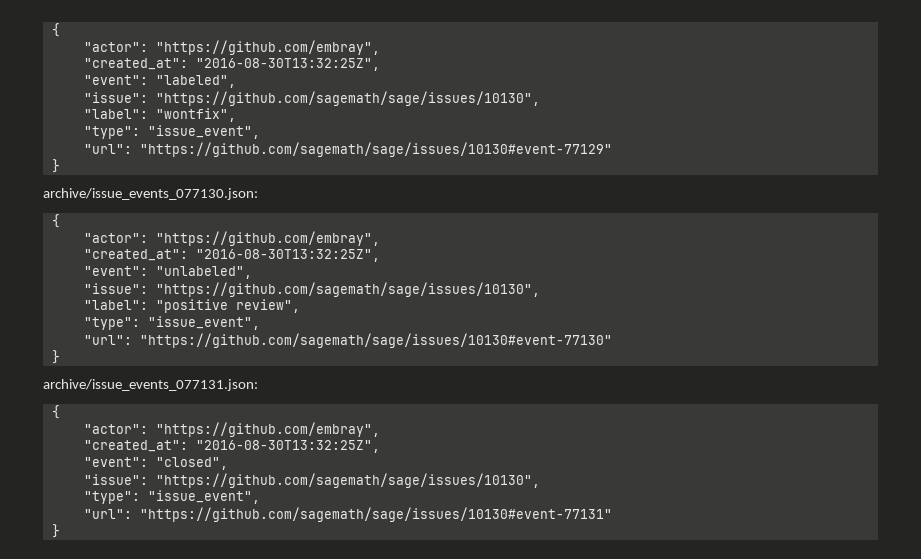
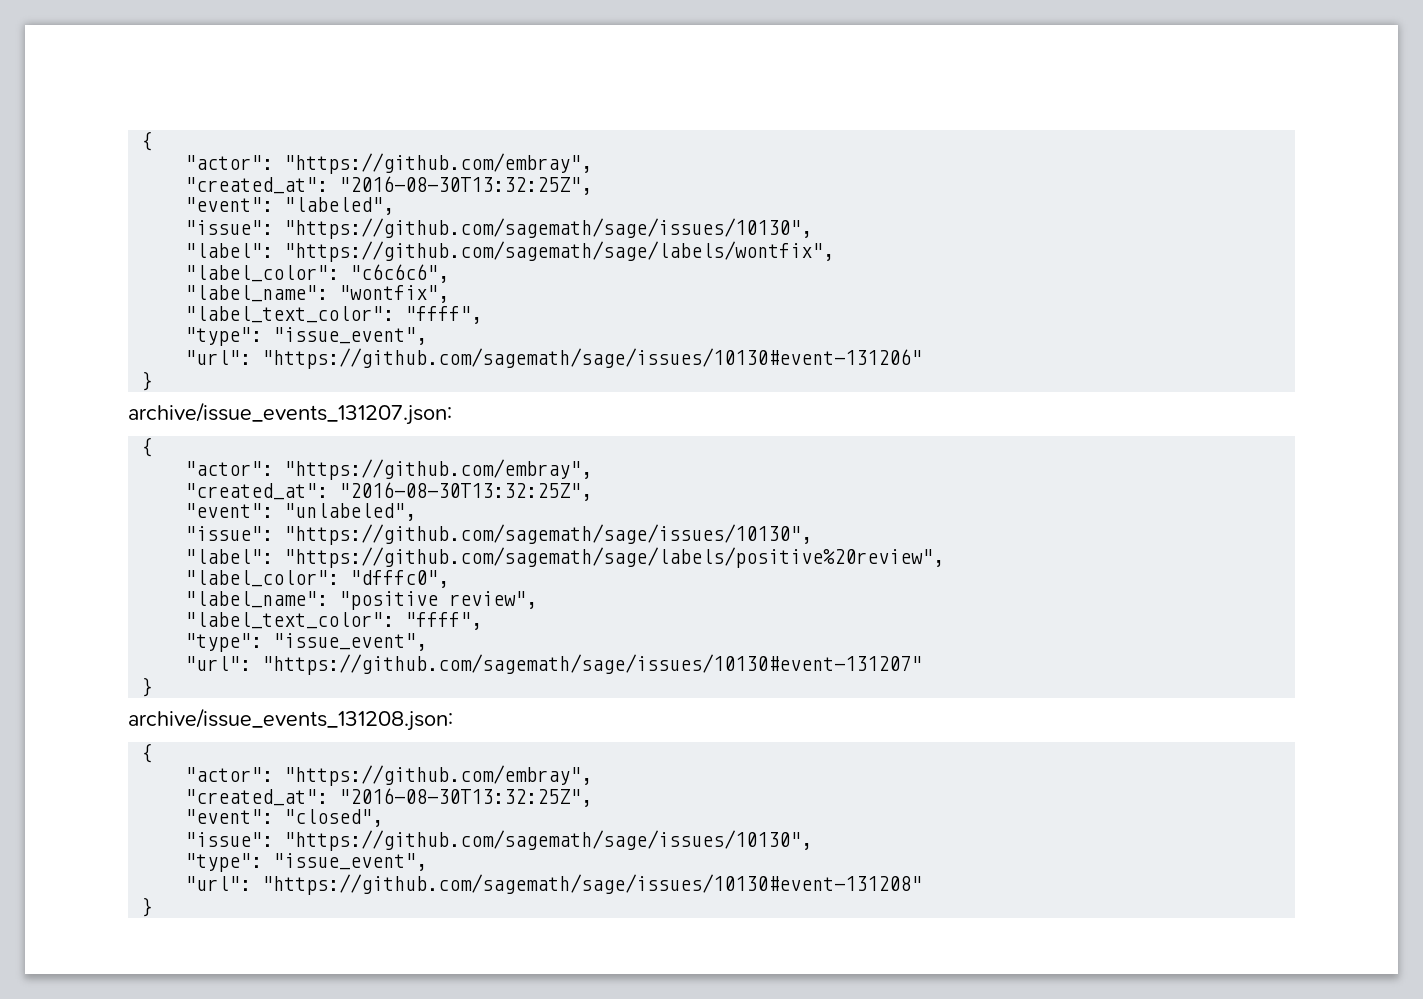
(148, 114) none -> [284,241,835,262] [185,264,450,283] [185,285,329,302] "https://github.com/sagemath/sage/labels/wontfix", // "label_color": "c6c6c6", // "label_name":
[83,125,260,139] [83,142,612,157] [51,159,60,173] [43,188,258,200] // "type": "issue_event", // "url": "https://github.com/sagemath/sage/issues/10130#event-77129" // } // archive/issue_events_077130.json: -> [185,306,483,324] [185,327,428,346] [185,348,923,369] [141,371,153,391] [128,402,452,425] // "label_text_color": "ffff", // "type": "issue_event", // "url": "https://github.com/sagemath/sage/issues/10130#event-131206" // } // archive/issue_events_131207.json:
(148, 305) none -> [284,547,945,568] [185,570,450,588] [185,591,329,608] "https://github.com/sagemath/sage/labels/positive%20review", // "label_color": "dfffc0", // "label_name":
[83,316,260,330] [83,333,612,348] [51,350,60,364] [43,379,258,391] // "type": "issue_event", // "url": "https://github.com/sagemath/sage/issues/10130#event-77130" // } // archive/issue_events_077131.json: -> [185,612,483,630] [185,633,428,652] [185,654,923,675] [141,677,153,697] [128,708,453,731] // "label_text_color": "ffff", // "type": "issue_event", // "url": "https://github.com/sagemath/sage/issues/10130#event-131207" // } // archive/issue_events_131208.json:
[139,507,612,522] "https://github.com/sagemath/sage/issues/10130#event-77131" -> [262,874,923,895] "https://github.com/sagemath/sage/issues/10130#event-131208"

